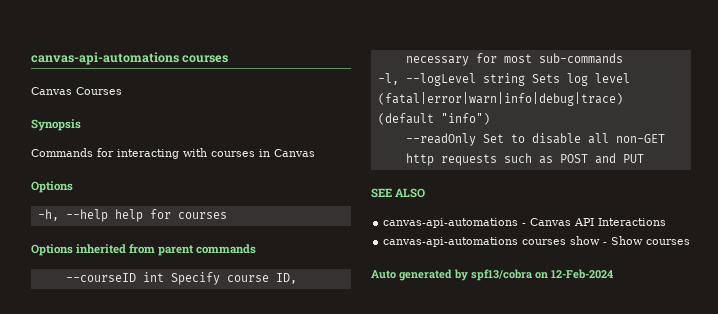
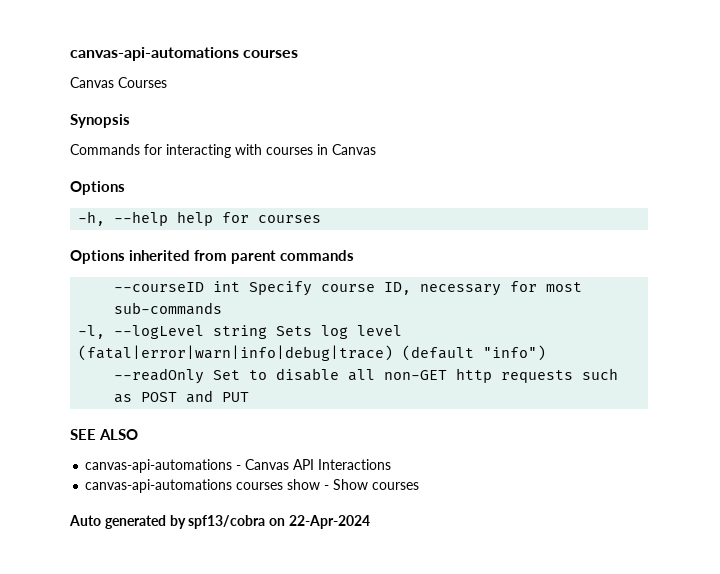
[551,269,613,279] 12-Feb-2024 -> [288,515,370,529] 22-Apr-2024

